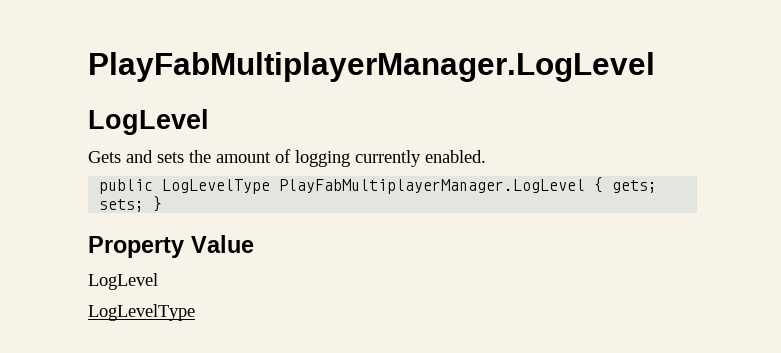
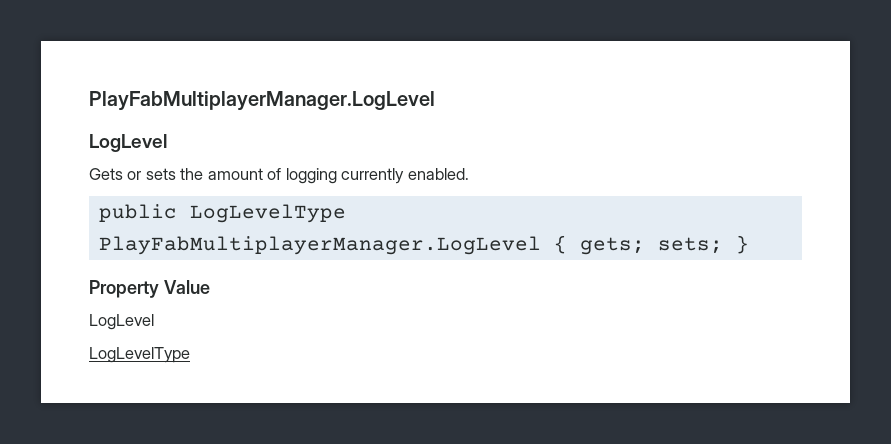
[126,150,153,163] and -> [127,171,142,180] or

